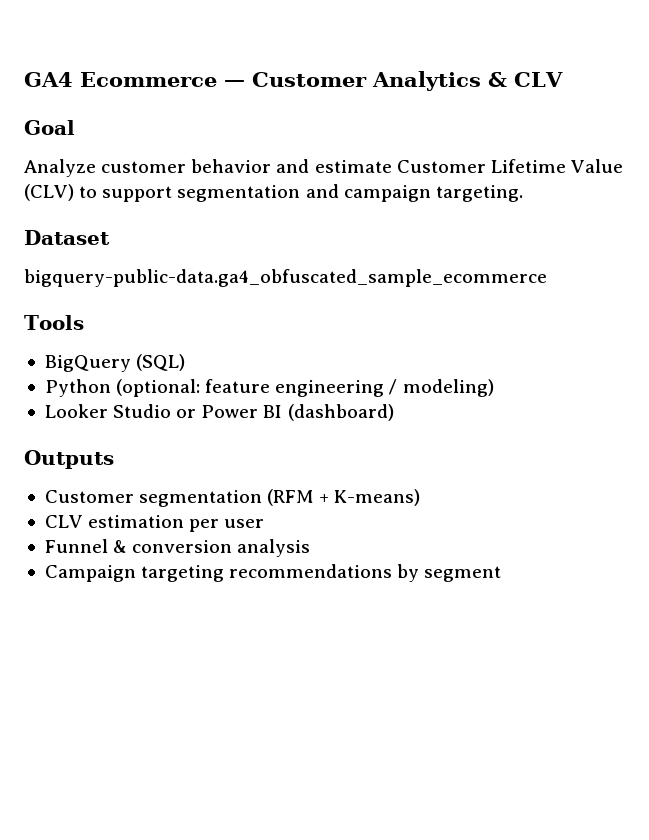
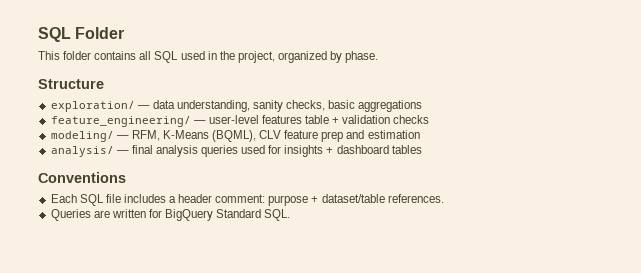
[24,71,563,91] [24,120,75,135] [24,159,623,177] [24,184,523,202] [24,230,110,245] [24,269,547,287] [24,315,84,330] [44,354,186,372] [44,379,494,397] [44,404,394,421] [24,450,114,469] [44,489,421,507] [44,515,265,532] [44,539,311,557] [44,564,502,582] GA4 Ecommerce — Customer Analytics & CLV // Goal // Analyze customer behavior and estimate Customer Lifetime Value (CLV) to support segmentation and campaign targeting. // Dataset // bigquery-public-data.ga4_obfuscated_sample_ecommerce // Tools // BigQuery (SQL) // Python (optional: feature engineering / modeling) // Looker Studio or Power BI (dashboard) // Outputs // Customer segmentation (RFM + K-means) // CLV estimation per user // Funnel & conversion analysis // Campaign targeting recommendations by segment -> [38,27,125,42] [38,51,379,63] [38,79,104,89] [50,100,423,112] [50,115,430,127] [50,130,420,142] [50,145,422,157] [38,172,126,183] [50,194,444,206] [50,209,291,221] SQL Folder // This folder contains all SQL used in the project, organized by phase. // Structure // exploration/ — data understanding, sanity checks, basic aggregations // feature_engineering/ — user-level features table + validation checks // modeling/ — RFM, K-Means (BQML), CLV feature prep and estimation // analysis/ — final analysis queries used for insights + dashboard tables // Conventions // Each SQL file includes a header comment: purpose + dataset/table references. // Queries are written for BigQuery Standard SQL.

